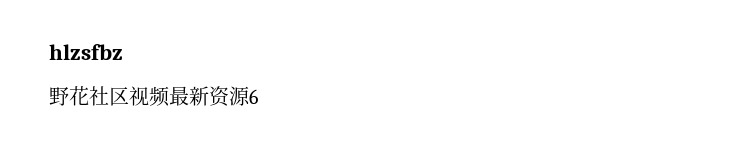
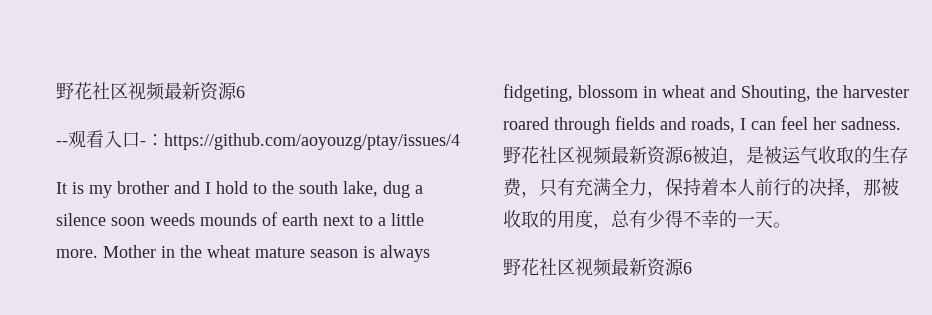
[49,44,123,60] hlzsfbz -> [56,82,245,101] [56,130,460,150] [56,181,423,198] [56,212,424,226] [56,245,430,262] [503,84,909,102] [503,116,901,134] [503,146,908,166] [503,177,899,198] [503,210,791,230] 野花社区视频最新资源6 // --观看入口-：https://github.com/aoyouzg/ptay/issues/4 // It is my brother and I hold to the south lake, dug a silence soon weeds mounds of earth next to a little more. Mother in the wheat mature season is always fidgeting, blossom in wheat and Shouting, the harvester roared through fields and roads, I can feel her sadness.野花社区视频最新资源6被迫，是被运气收取的生存费，只有充满全力，保持着本人前行的决择，那被收取的用度，总有少得不幸的一天。

